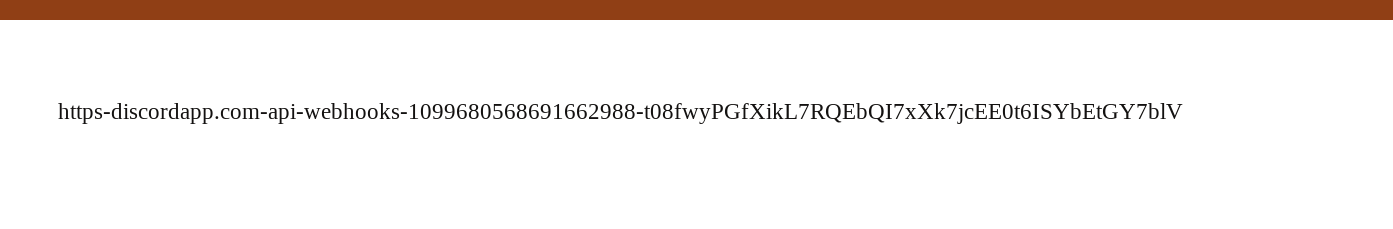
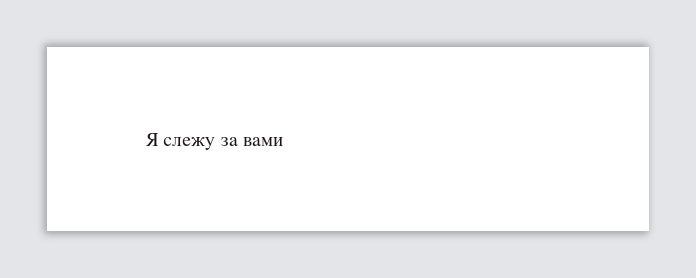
[58,103,1183,124] https-discordapp.com-api-webhooks-1099680568691662988-t08fwyPGfXikL7RQEbQI7xXk7jcEE0t6ISYbEtGY7blV -> [146,133,283,150] Я слежу за вами

